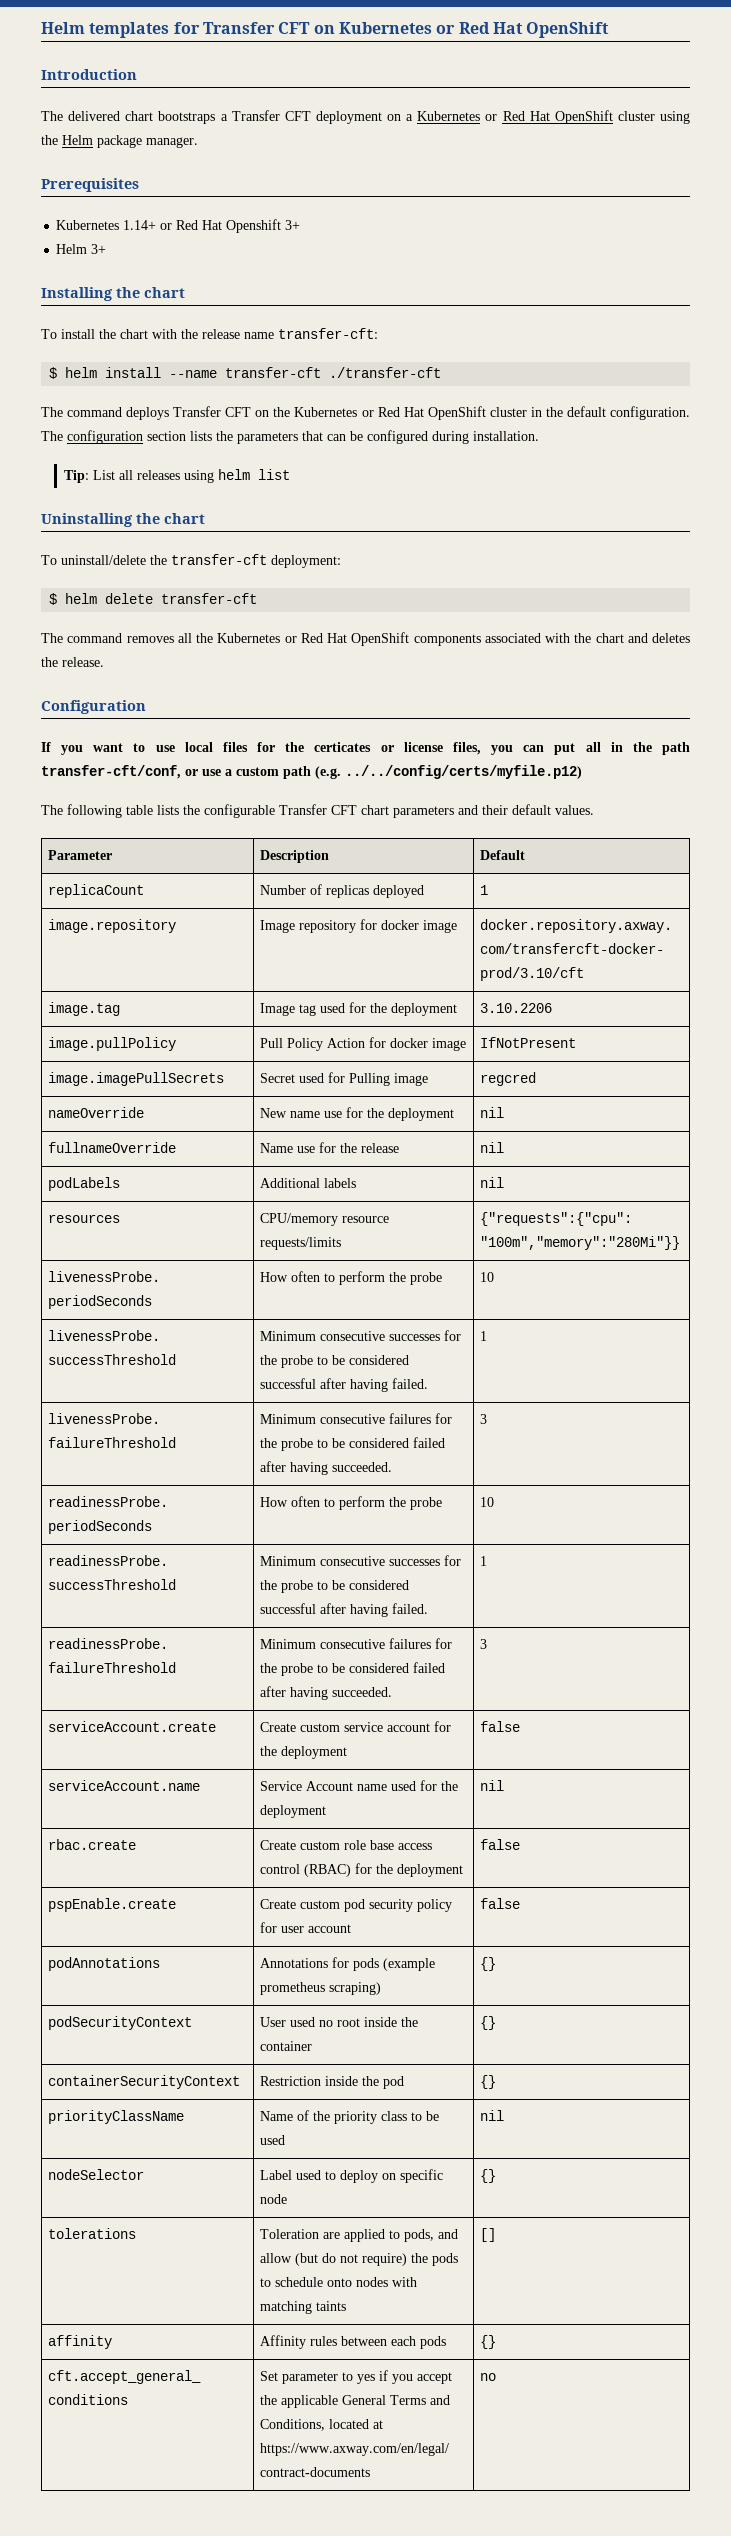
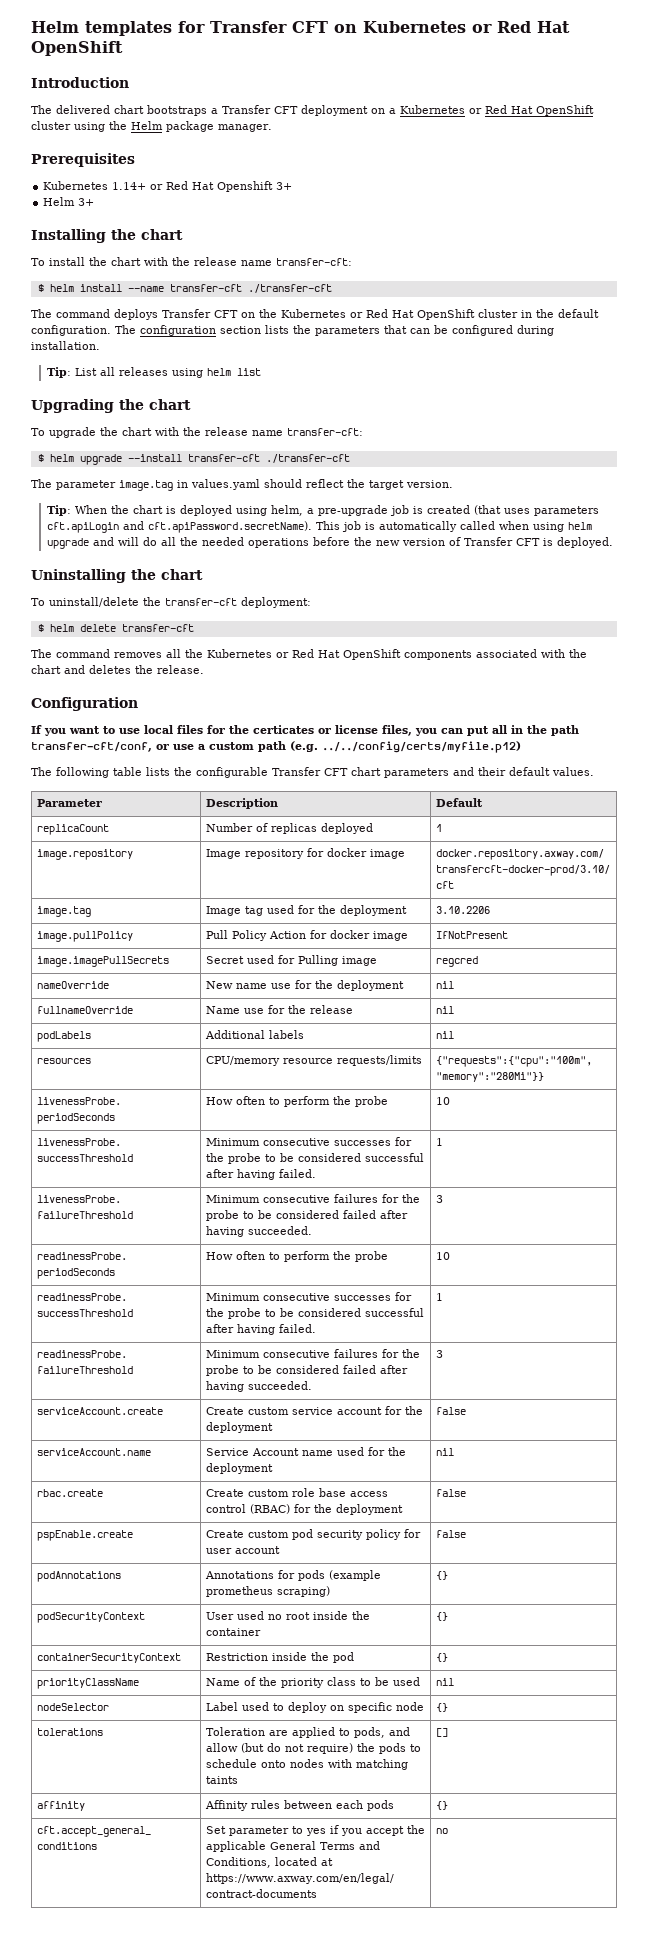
(291, 474) none -> [31,399,191,413] [31,427,363,438] [37,454,350,465] [31,479,453,491] [46,505,599,516] [46,521,592,533] [46,537,613,549] // Upgrading the chart // To upgrade the chart with the release name transfer-cft: // $ helm upgrade --install transfer-cft ./transfer-cft // The parameter image.tag in values.yaml should reflect the target version. // Tip: When the chart is deployed using helm, a pre-upgrade job is created (that uses parameters cft.apiLogin and cft.apiPassword.secretName). This job is automatically called when using helm upgrade and will do all the needed operations before the new version of Transfer CFT is deployed.

